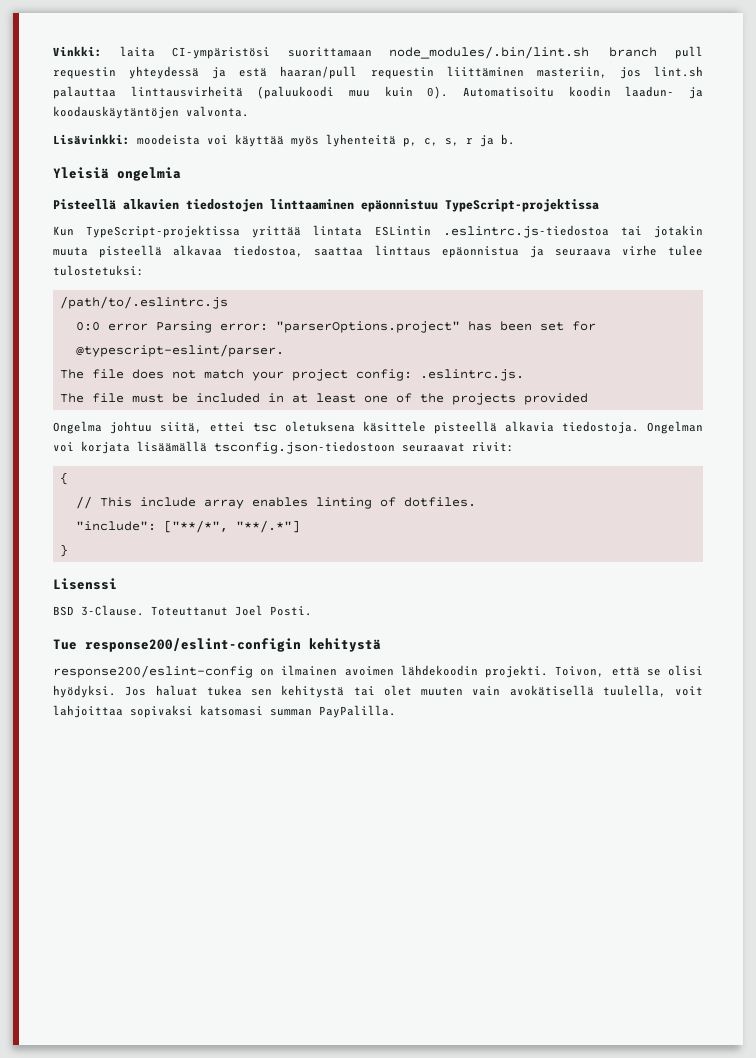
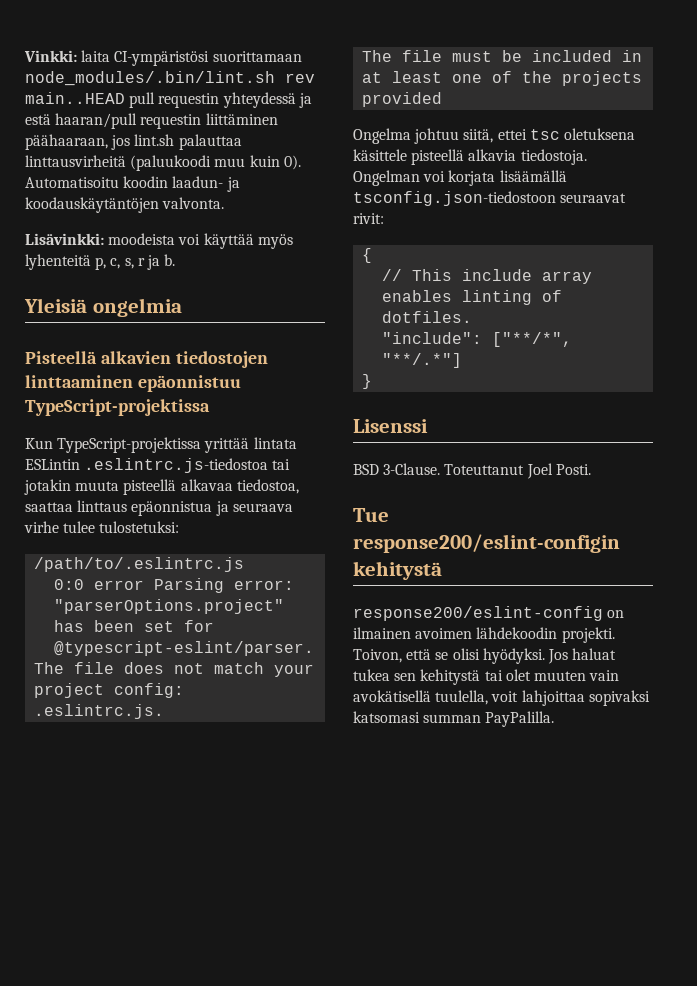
[609,47,658,57] branch -> [285,73,315,83] [25,92,125,104] rev main..HEAD
[536,67,607,78] masteriin, -> [25,134,108,150] päähaaraan,

